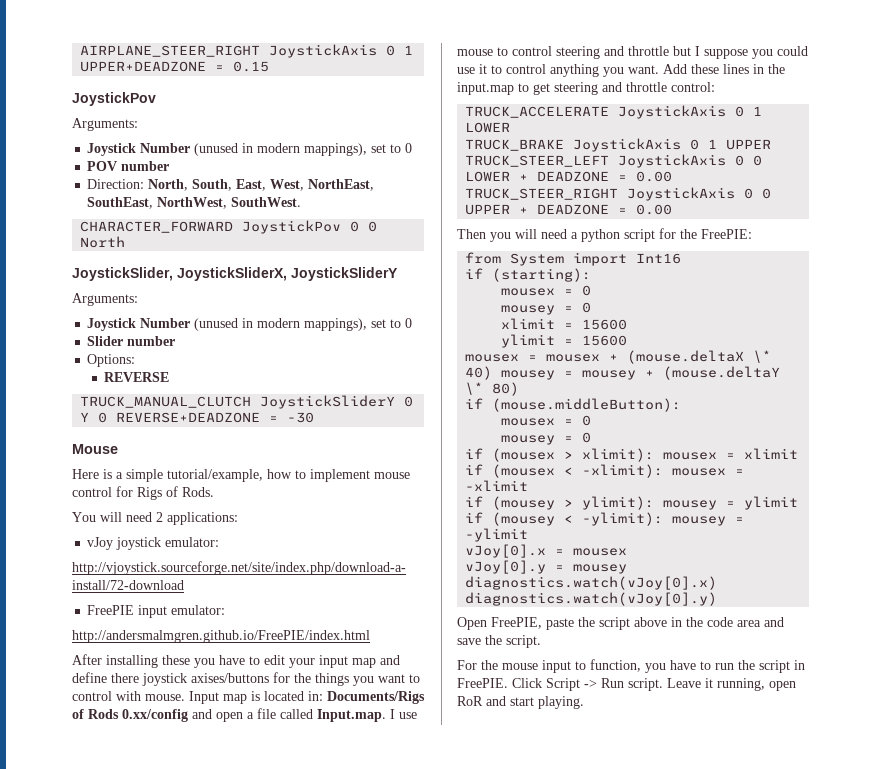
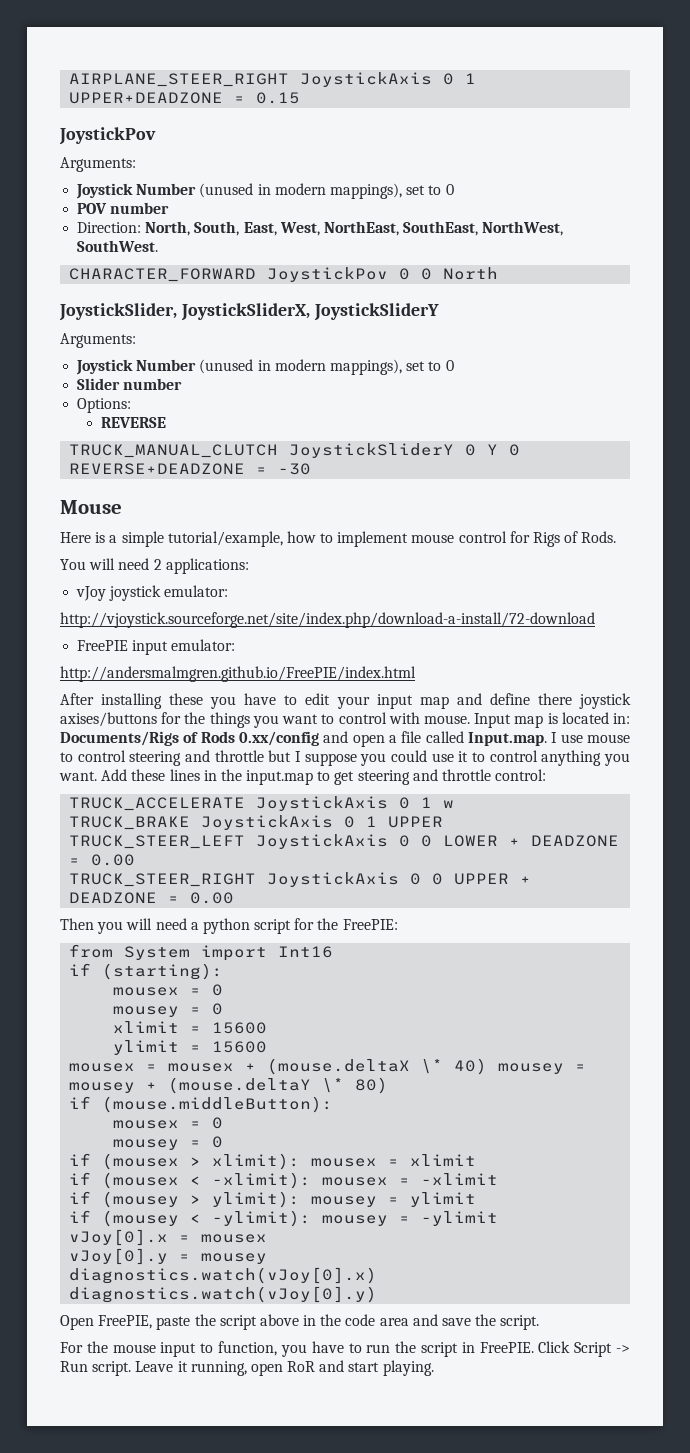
[465,122,511,133] LOWER -> [443,800,455,808] w

